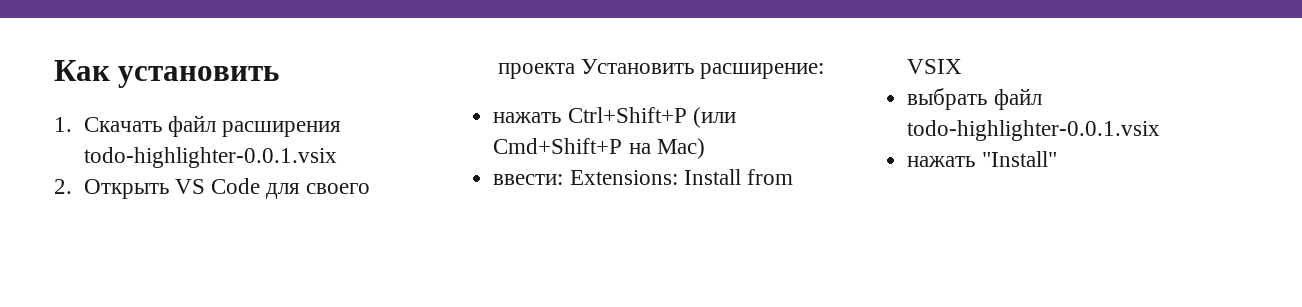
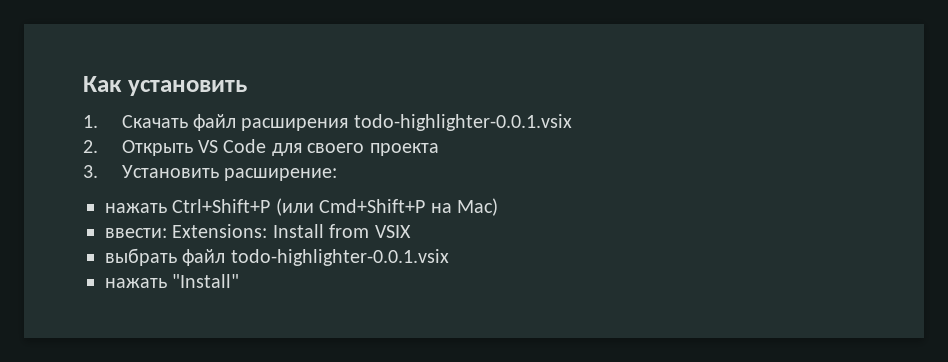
(575, 71) none -> [83,165,98,178] // 3.

